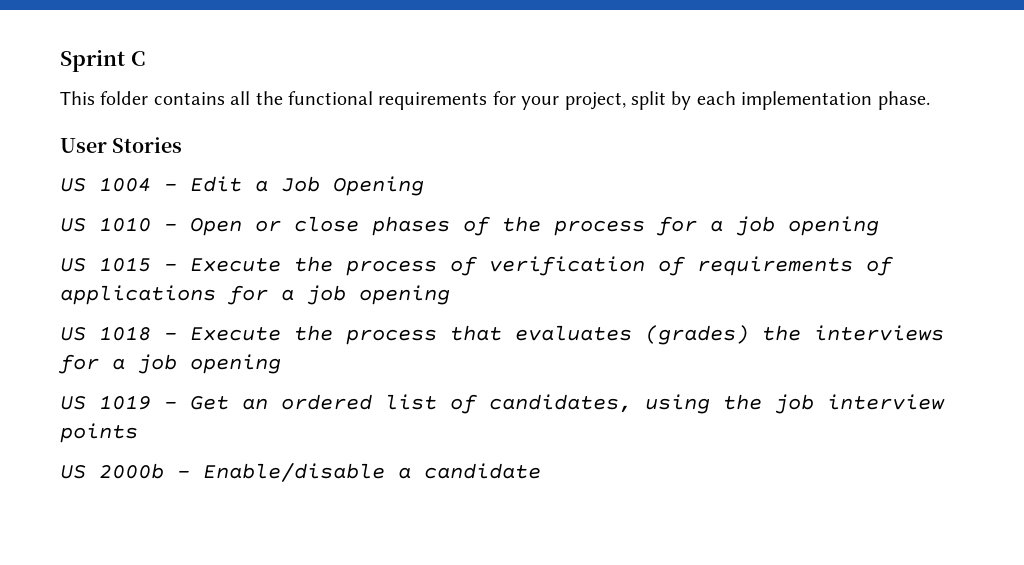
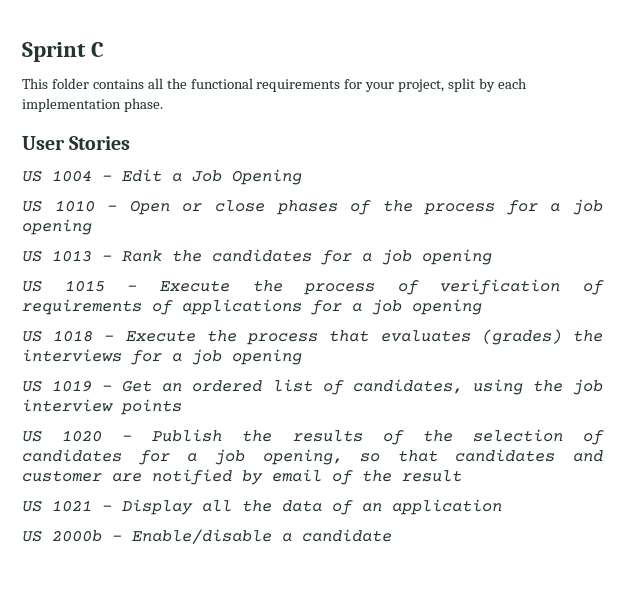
(879, 226) none -> [22,249,492,265] // US 1013 - Rank the candidates for a job opening
(138, 433) none -> [22,429,604,445] [22,449,603,465] [22,469,462,485] [22,499,502,515] // US 1020 - Publish the results of the selection of candidates for a job opening, so that candidates and customer are notified by email of the result // US 1021 - Display all the data of an application

